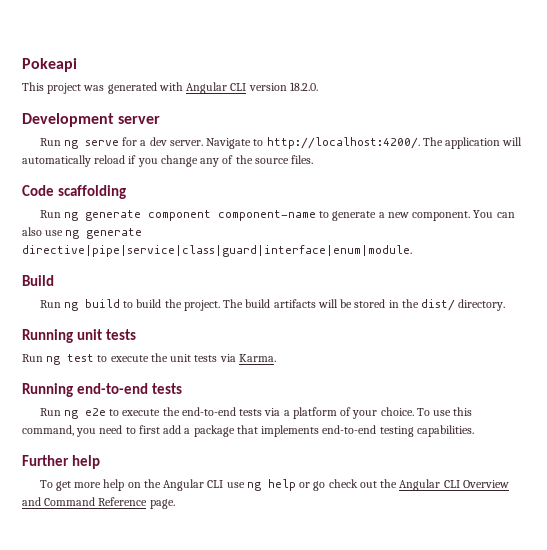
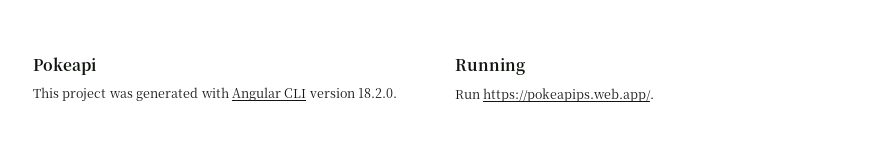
[22,113,161,127] [39,137,523,149] [22,155,314,167] [22,185,126,199] [39,210,515,221] [22,227,143,239] [22,245,412,257] [22,275,54,286] [39,299,506,311] [22,329,136,343] [22,353,276,365] [22,383,182,397] [39,407,473,419] [22,425,474,437] [22,455,100,469] [39,479,509,491] [22,497,175,509] Development server // Run ng serve for a dev server. Navigate to http://localhost:4200/. The application will automatically reload if you change any of the source files. // Code scaffolding // Run ng generate component component-name to generate a new component. You can also use ng generate directive|pipe|service|class|guard|interface|enum|module. // Build // Run ng build to build the project. The build artifacts will be stored in the dist/ directory. // Running unit tests // Run ng test to execute the unit tests via Karma. // Running end-to-end tests // Run ng e2e to execute the end-to-end tests via a platform of your choice. To use this command, you need to first add a package that implements end-to-end testing capabilities. // Further help // To get more help on the Angular CLI use ng help or go check out the Angular CLI Overview and Command Reference page. -> [455,58,525,75] [455,88,655,102] Running // Run https://pokeapips.web.app/.

